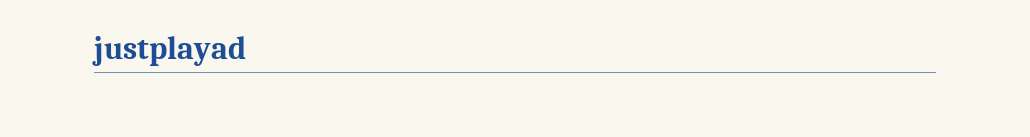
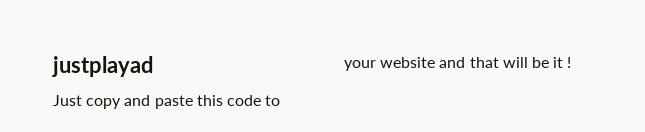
(246, 51) none -> [53,95,281,109] [344,57,572,71] // Just copy and paste this code to your website and that will be it !

